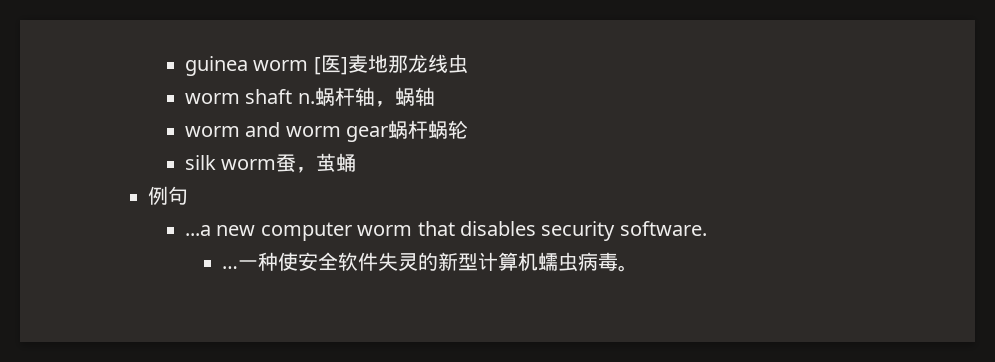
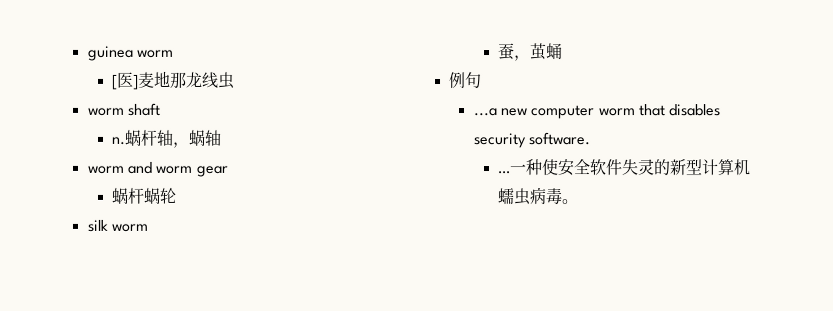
(309, 65) none -> (175, 53) //
(293, 96) none -> (162, 109) //
(389, 134) none -> (228, 171) //
(277, 164) none -> (149, 227) //

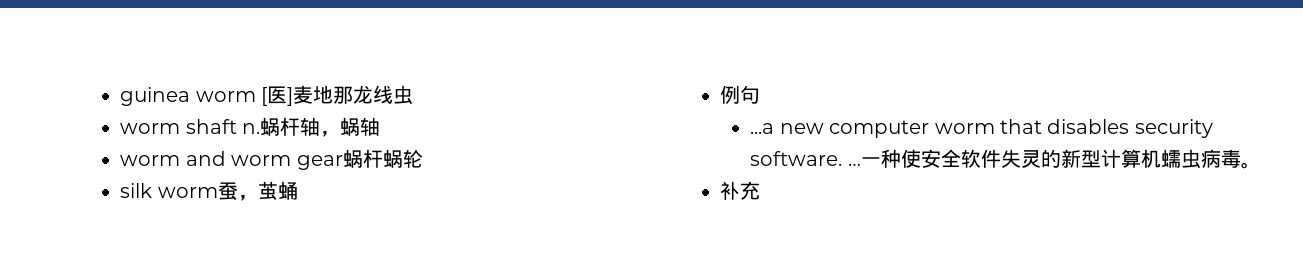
(175, 53) // -> (256, 96) none
(162, 109) // -> (237, 126) none
(228, 171) // -> (343, 162) none
(149, 227) // -> (218, 192) none
(592, 139) // -> (843, 158) none
(579, 202) none -> [720,181,761,200] // 补充

